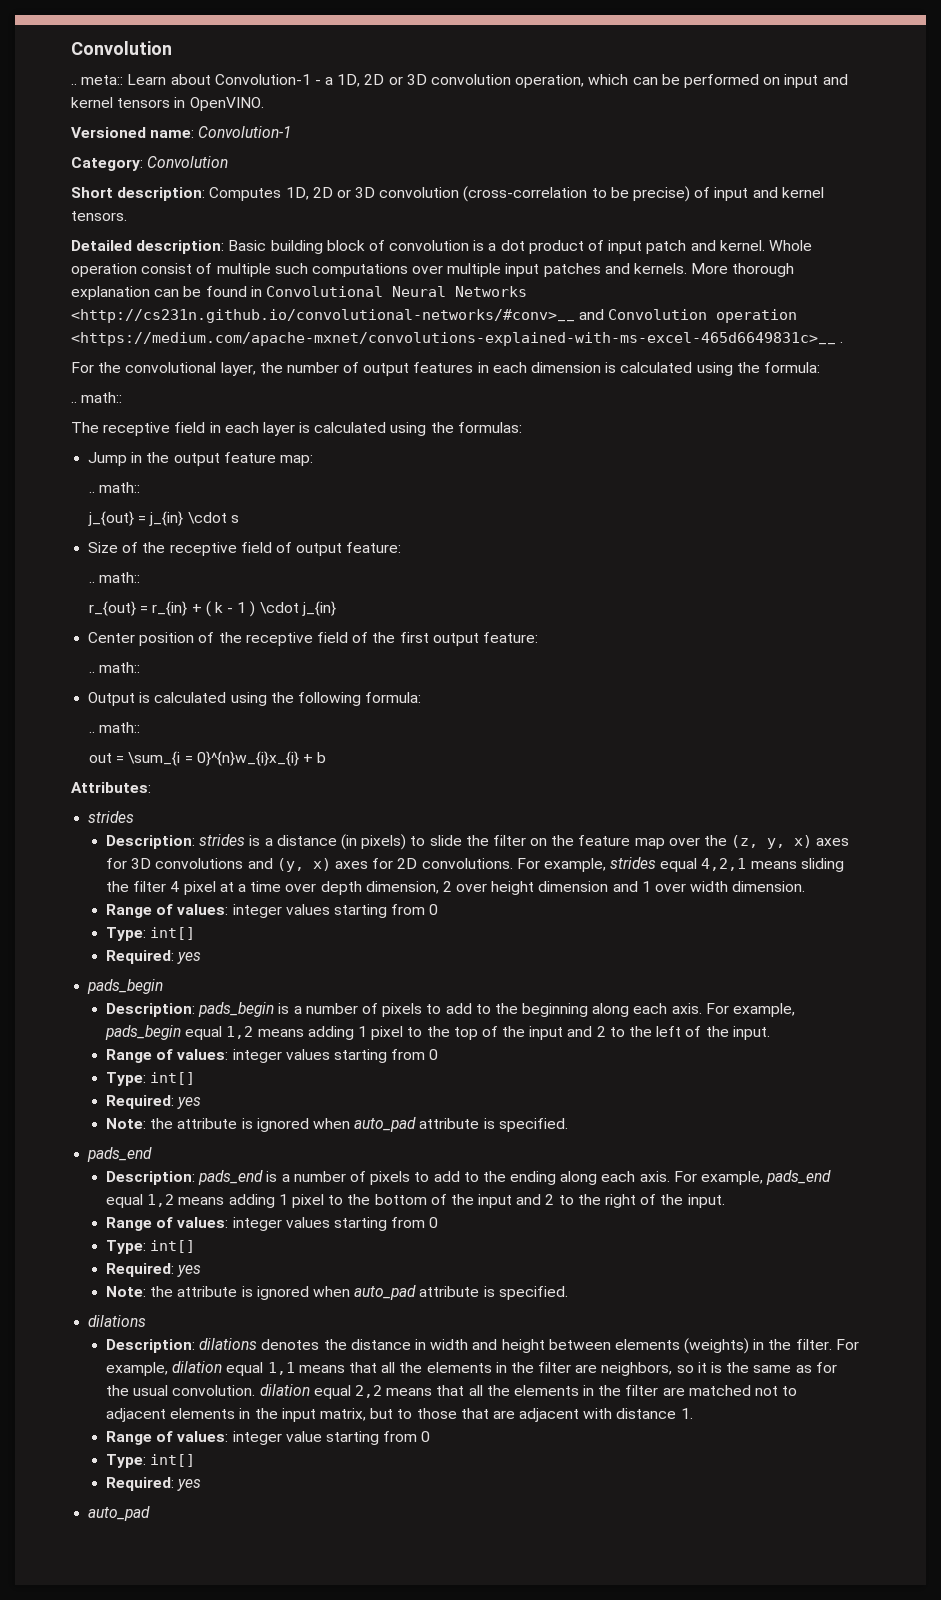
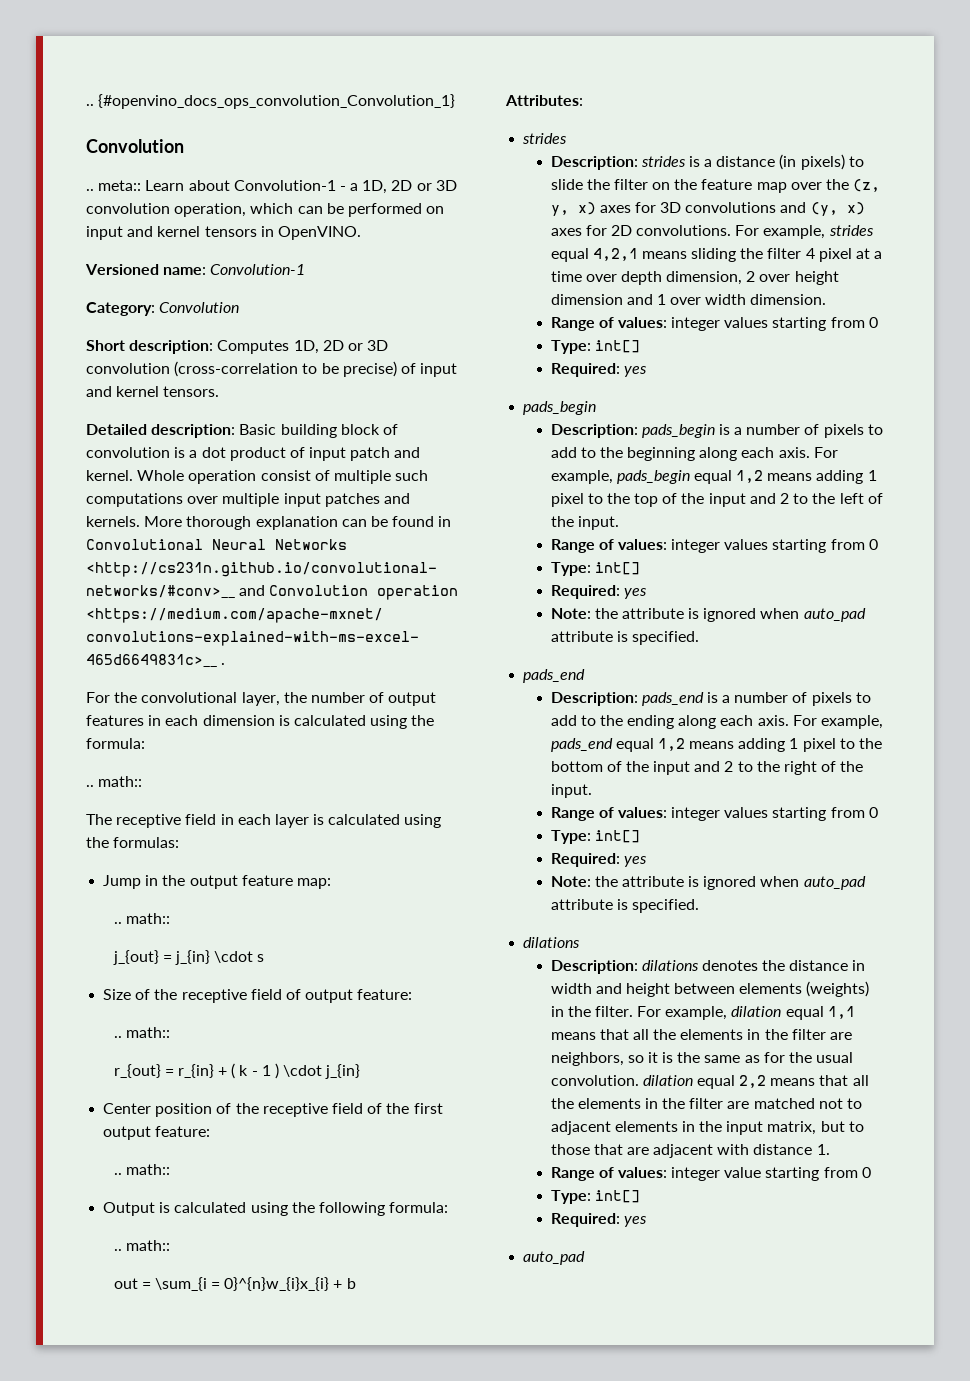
(71, 48) none -> [86,94,456,109] .. {#openvino_docs_ops_convolution_Convolution_1} //

